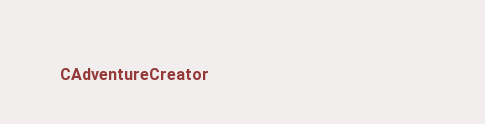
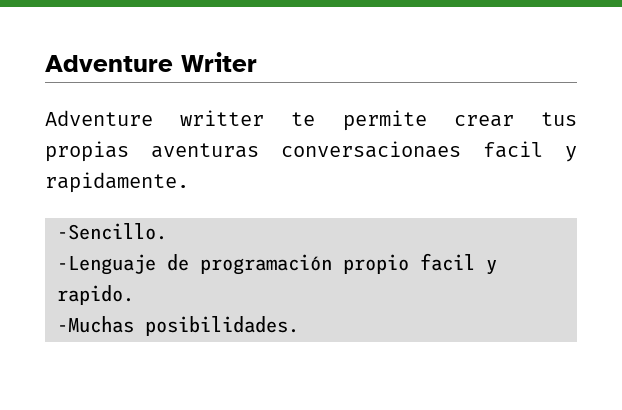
[60,68,209,80] CAdventureCreator -> [45,52,257,72] [45,110,577,131] [45,141,577,162] [45,172,189,193] [57,223,167,240] [57,253,497,275] [57,285,134,305] [57,316,299,336] Adventure Writer // Adventure writter te permite crear tus propias aventuras conversacionaes facil y rapidamente. // -Sencillo. // -Lenguaje de programación propio facil y rapido. // -Muchas posibilidades.

